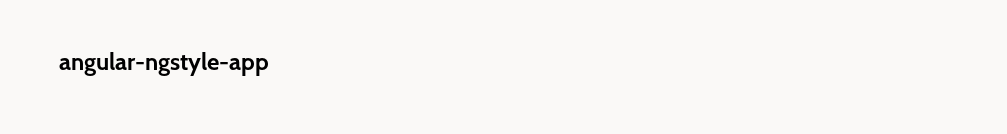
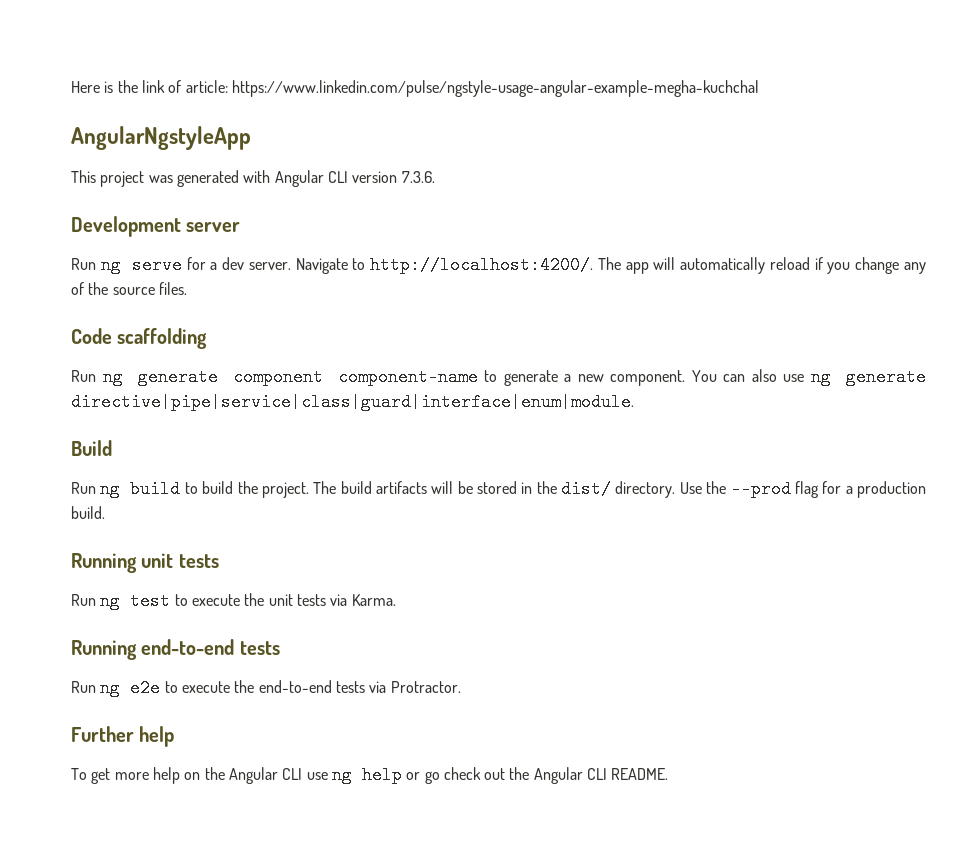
[59,52,269,76] angular-ngstyle-app -> [71,80,759,97] [71,126,251,150] [71,170,435,187] [71,216,241,237] [71,256,926,274] [71,282,187,295] [71,328,208,349] [71,368,927,386] [71,393,634,411] [71,440,112,456] [71,480,927,498] [71,506,105,519] [71,553,219,573] [71,592,396,610] [71,639,280,660] [71,679,461,697] [71,726,175,747] [71,766,669,784] Here is the link of article: https://www.linkedin.com/pulse/ngstyle-usage-angular-example-megha-kuchchal // AngularNgstyleApp // This project was generated with Angular CLI version 7.3.6. // Development server // Run ng serve for a dev server. Navigate to http://localhost:4200/. The app will automatically reload if you change any of the source files. // Code scaffolding // Run ng generate component component-name to generate a new component. You can also use ng generate directive|pipe|service|class|guard|interface|enum|module. // Build // Run ng build to build the project. The build artifacts will be stored in the dist/ directory. Use the --prod flag for a production build. // Running unit tests // Run ng test to execute the unit tests via Karma. // Running end-to-end tests // Run ng e2e to execute the end-to-end tests via Protractor. // Further help // To get more help on the Angular CLI use ng help or go check out the Angular CLI README.

